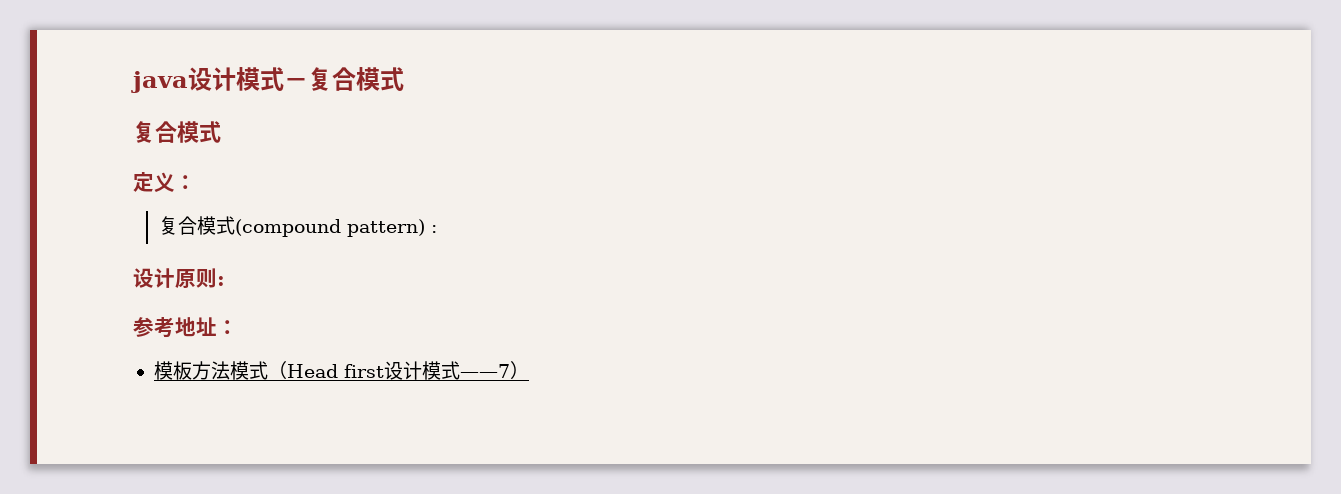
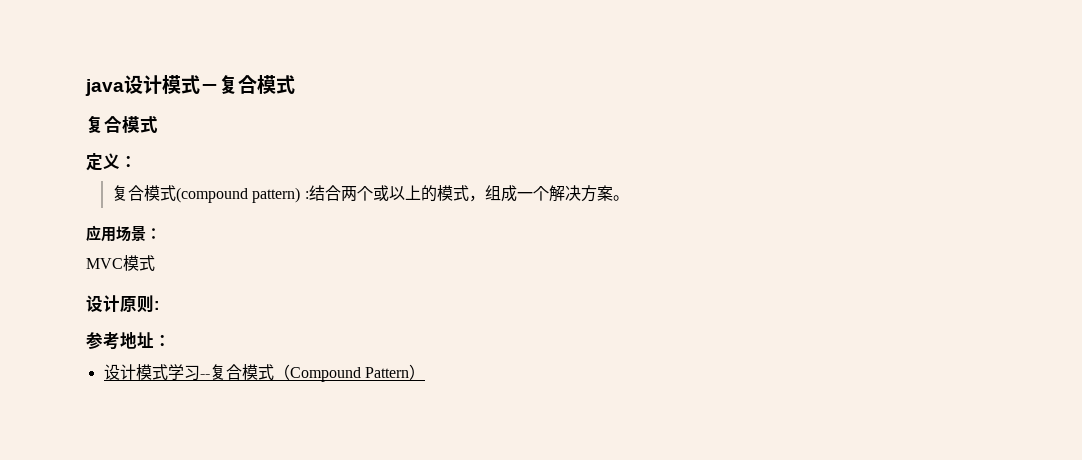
(437, 229) none -> [308,185,629,202] [86,225,161,242] [86,255,155,271] 结合两个或以上的模式，组成一个解决方案。 // 应用场景： // MVC模式
[153,361,510,380] 模板方法模式（Head first设计模式——7 -> [103,364,409,382] 设计模式学习--复合模式（Compound Pattern

